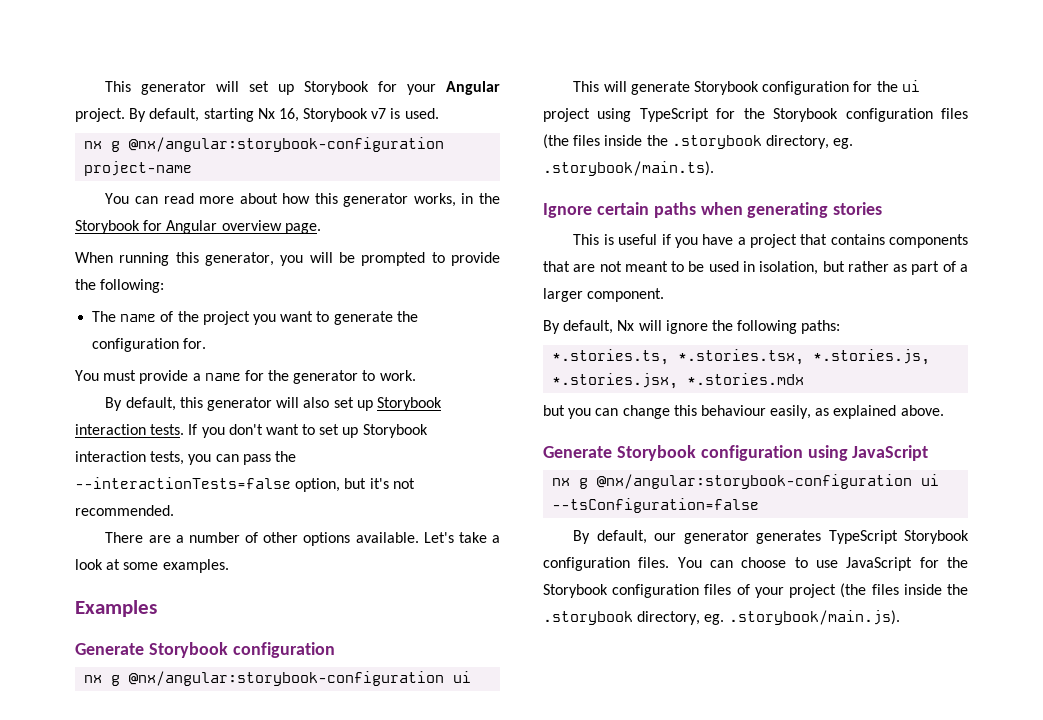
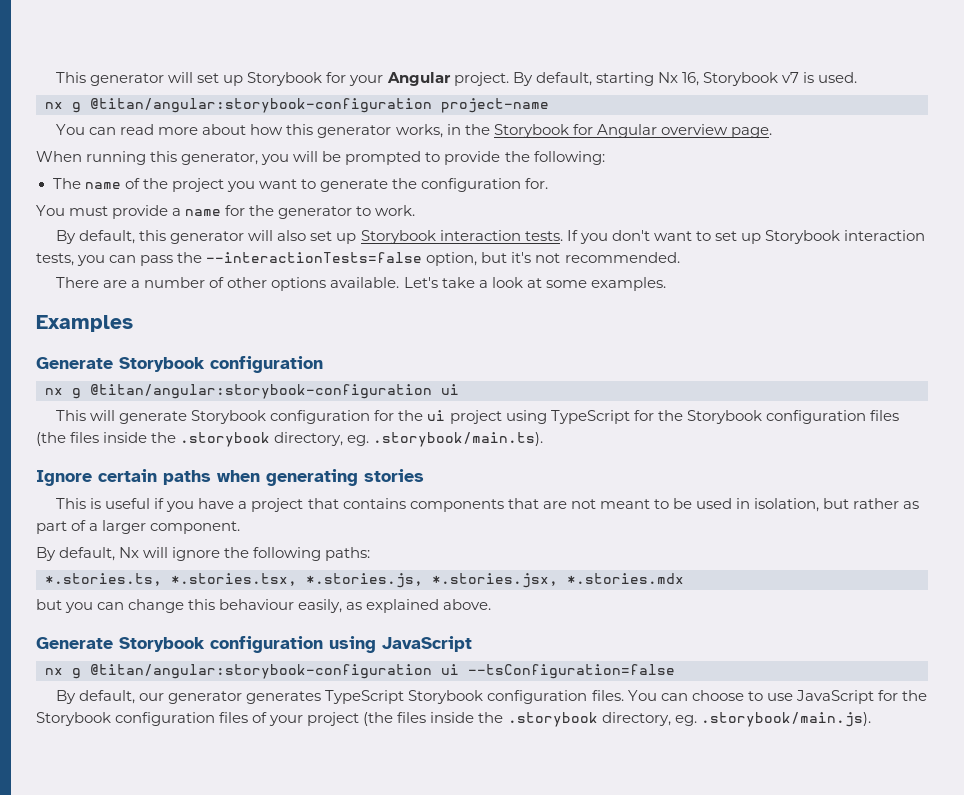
[129,137,445,152] @nx/angular:storybook-configuration -> [90,98,432,113] @titan/angular:storybook-configuration
[129,671,445,686] @nx/angular:storybook-configuration -> [90,384,432,399] @titan/angular:storybook-configuration
[597,474,913,489] @nx/angular:storybook-configuration -> [90,664,432,679] @titan/angular:storybook-configuration

